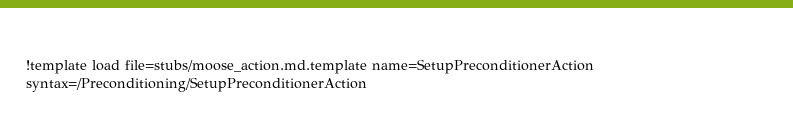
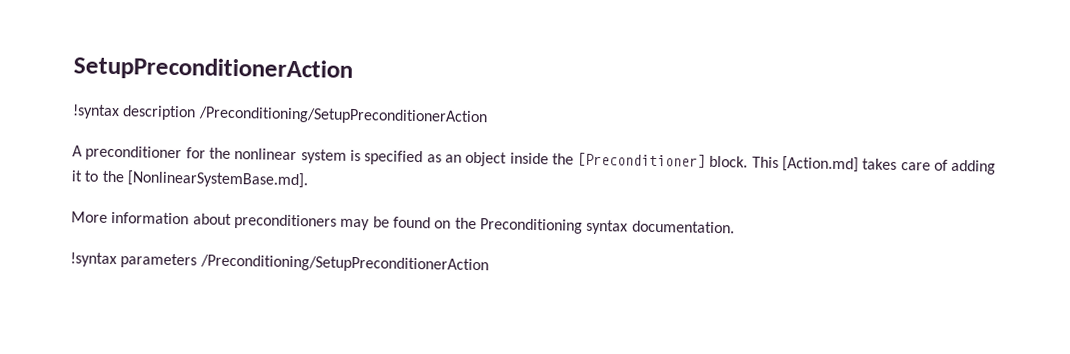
[26,59,594,74] [26,77,367,92] !template load file=stubs/moose_action.md.template name=SetupPreconditionerAction syntax=/Preconditioning/SetupPreconditionerAction -> [73,56,353,82] [72,104,488,126] [72,145,997,175] [71,170,309,189] [71,211,735,235] [70,252,489,274] SetupPreconditionerAction // !syntax description /Preconditioning/SetupPreconditionerAction // A preconditioner for the nonlinear system is specified as an object inside the [Preconditioner] block. This [Action.md] takes care of adding it to the [NonlinearSystemBase.md]. // More information about preconditioners may be found on the Preconditioning syntax documentation. // !syntax parameters /Preconditioning/SetupPreconditionerAction

